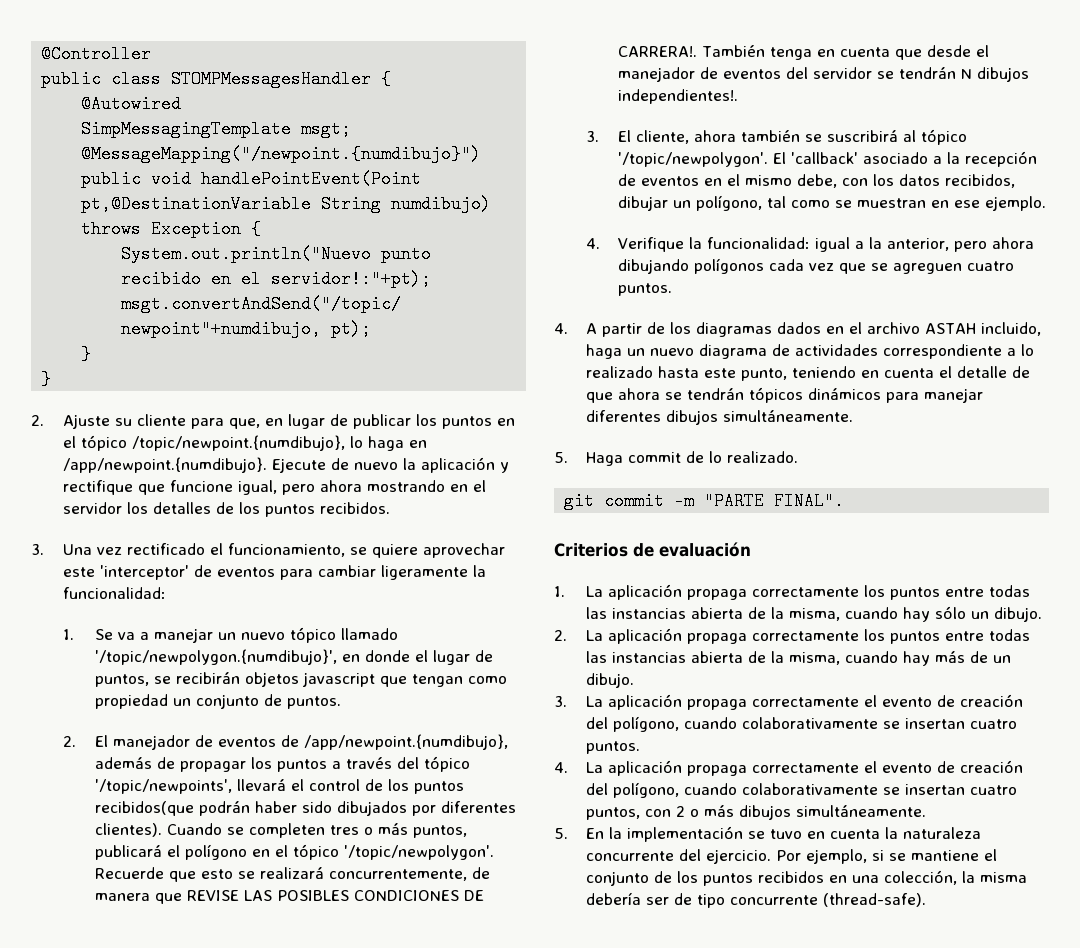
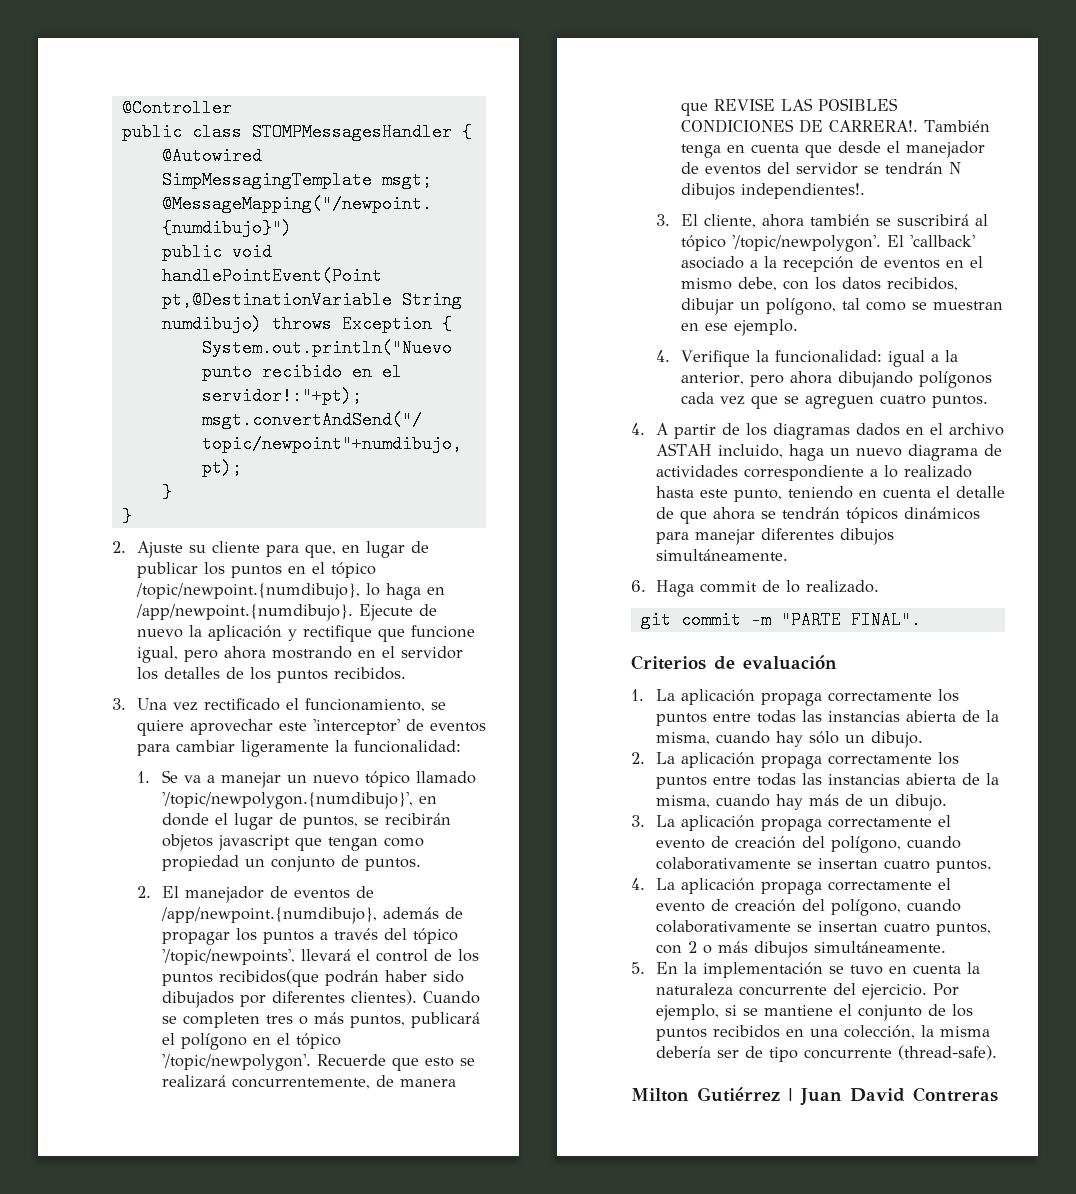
[554,452,568,463] 5. -> [631,580,646,592] 6.
(926, 900) none -> [631,1087,998,1106] // Milton Gutiérrez | Juan David Contreras

